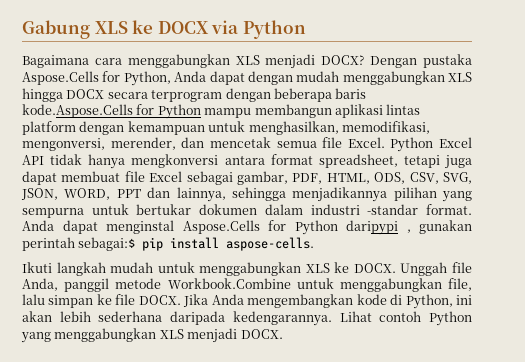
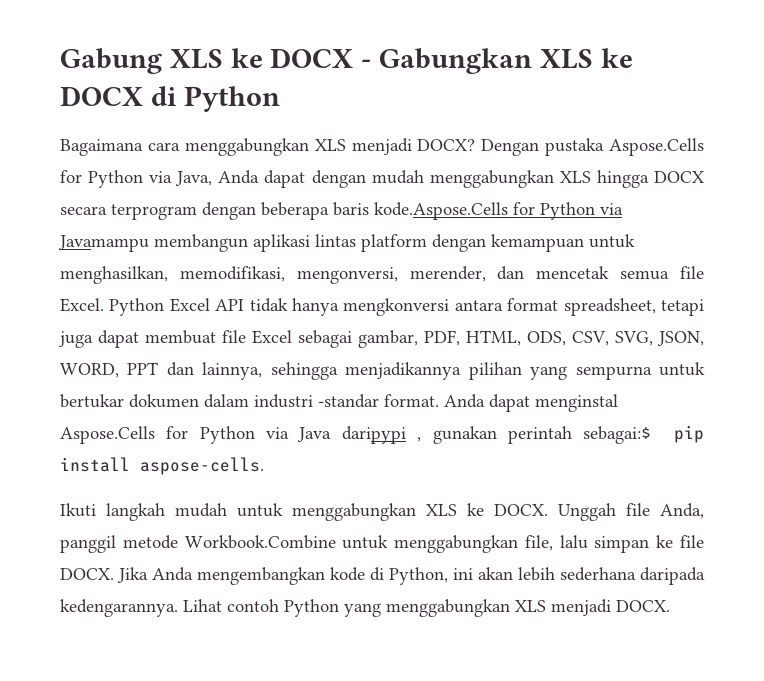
[211,20,239,34] via -> [361,48,633,74] [60,86,176,106] - Gabungkan XLS ke DOCX di
[123,71,171,86] Python, -> [88,170,213,188] Python via Java,
[204,108,252,118] mampu -> [600,203,623,215] [58,235,149,252] via Javamampu
(338, 227) none -> [266,427,332,442] via Java

